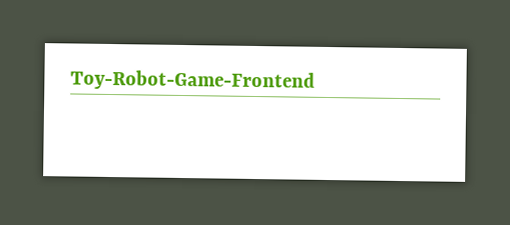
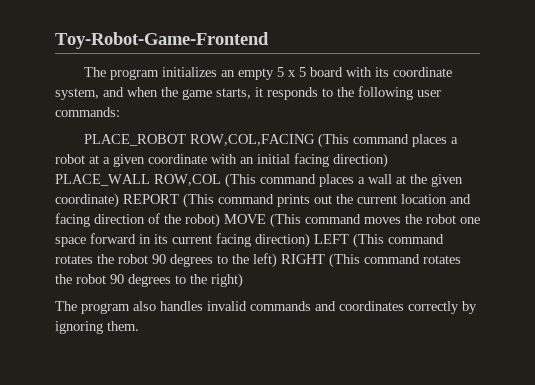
(315, 80) none -> [84,67,453,80] [55,86,441,100] [55,107,120,117] [84,133,459,148] [55,153,388,168] [55,173,463,188] [55,193,471,208] [55,213,480,228] [55,233,444,248] [55,253,461,268] [55,273,243,288] [55,301,477,314] [55,321,139,334] // The program initializes an empty 5 x 5 board with its coordinate system, and when the game starts, it responds to the following user commands: // PLACE_ROBOT ROW,COL,FACING (This command places a robot at a given coordinate with an initial facing direction) PLACE_WALL ROW,COL (This command places a wall at the given coordinate) REPORT (This command prints out the current location and facing direction of the robot) MOVE (This command moves the robot one space forward in its current facing direction) LEFT (This command rotates the robot 90 degrees to the left) RIGHT (This command rotates the robot 90 degrees to the right) // The program also handles invalid commands and coordinates correctly by ignoring them.

